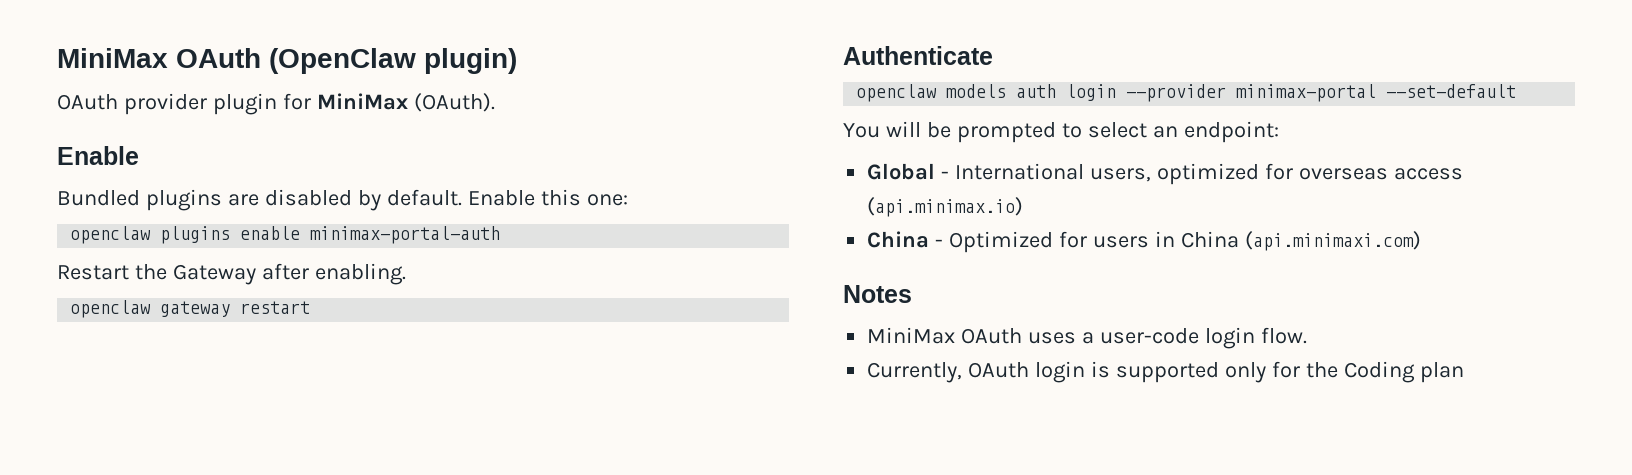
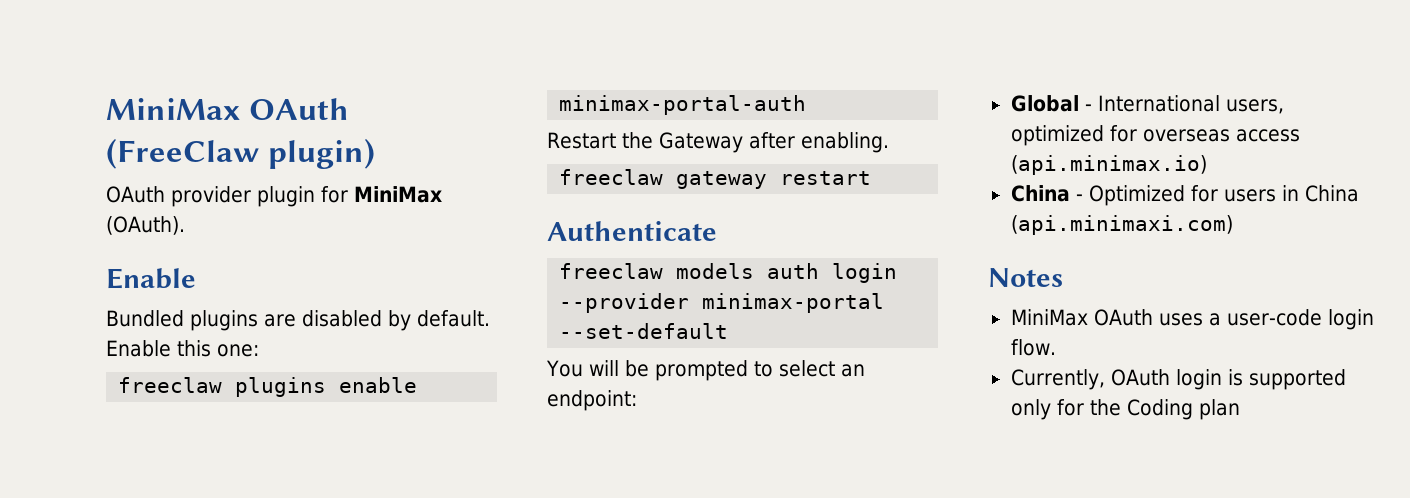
[57,48,416,74] MiniMax OAuth (OpenClaw -> [106,98,349,120] [106,139,259,169] MiniMax OAuth (FreeClaw
[70,226,152,244] openclaw -> [118,377,223,393] freeclaw
[70,300,152,318] openclaw -> [559,169,664,185] freeclaw
[856,84,938,102] openclaw -> [559,263,664,279] freeclaw

